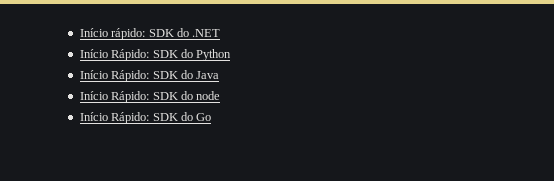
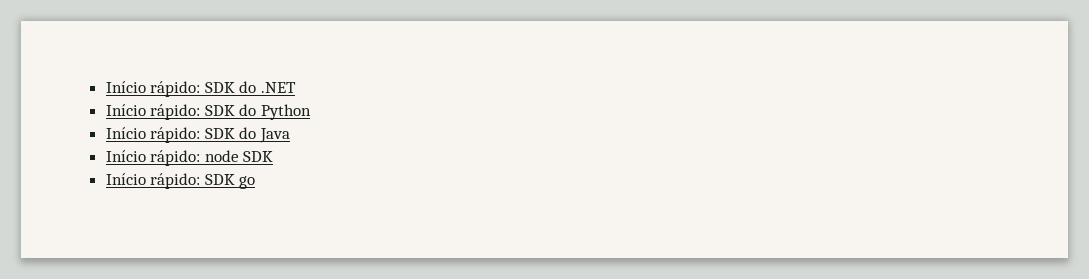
[111,49,150,61] Rápido: -> [150,104,201,120] rápido:
[111,70,150,82] Rápido: -> [150,127,201,143] rápido:
[111,91,221,103] [79,112,212,124] Rápido: SDK do node // Início Rápido: SDK do Go -> [150,150,274,166] [105,173,256,189] rápido: node SDK // Início rápido: SDK go

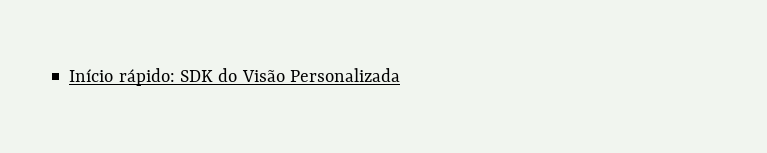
[105,81,297,97] [105,104,312,120] [105,127,291,143] [105,150,274,166] [105,173,256,189] Início rápido: SDK do .NET // Início rápido: SDK do Python // Início rápido: SDK do Java // Início rápido: node SDK // Início rápido: SDK go -> [69,68,400,86] Início rápido: SDK do Visão Personalizada

